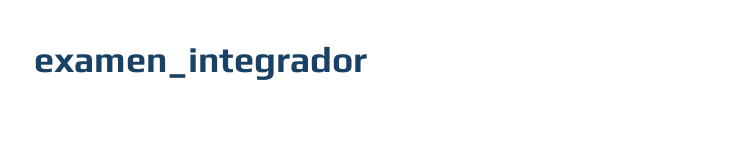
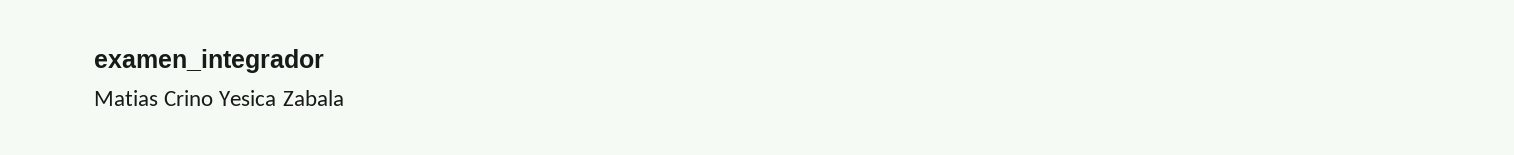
(367, 63) none -> [94,90,344,106] // Matias Crino Yesica Zabala

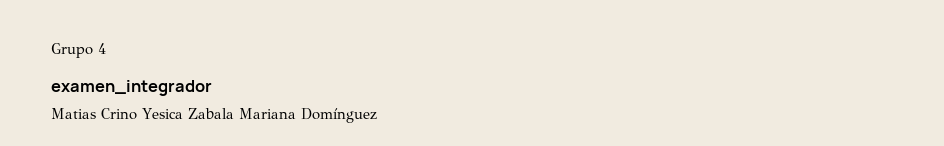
(94, 61) none -> [51,43,106,58] Grupo 4 //
(344, 98) none -> [238,108,377,123] Mariana Domínguez

